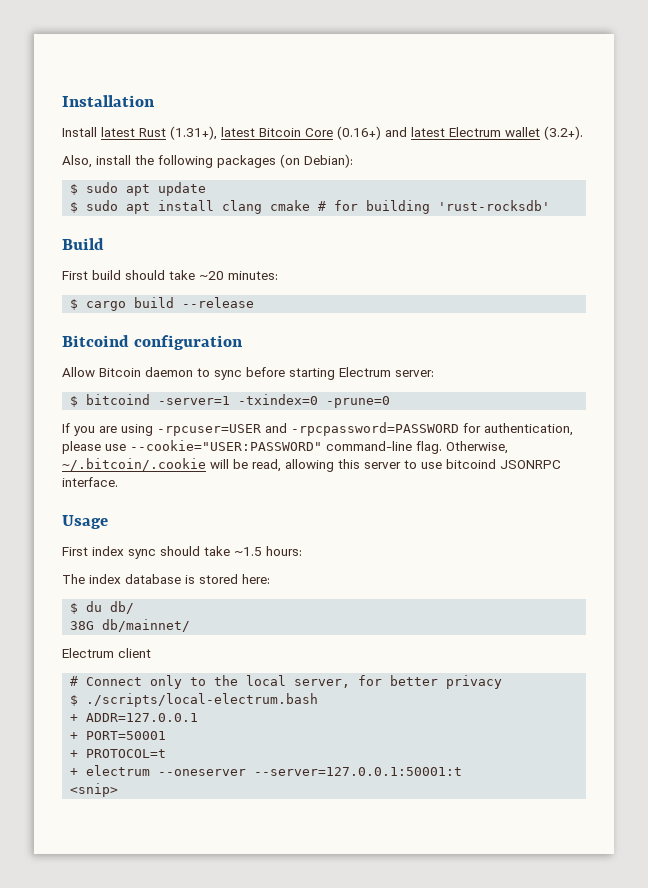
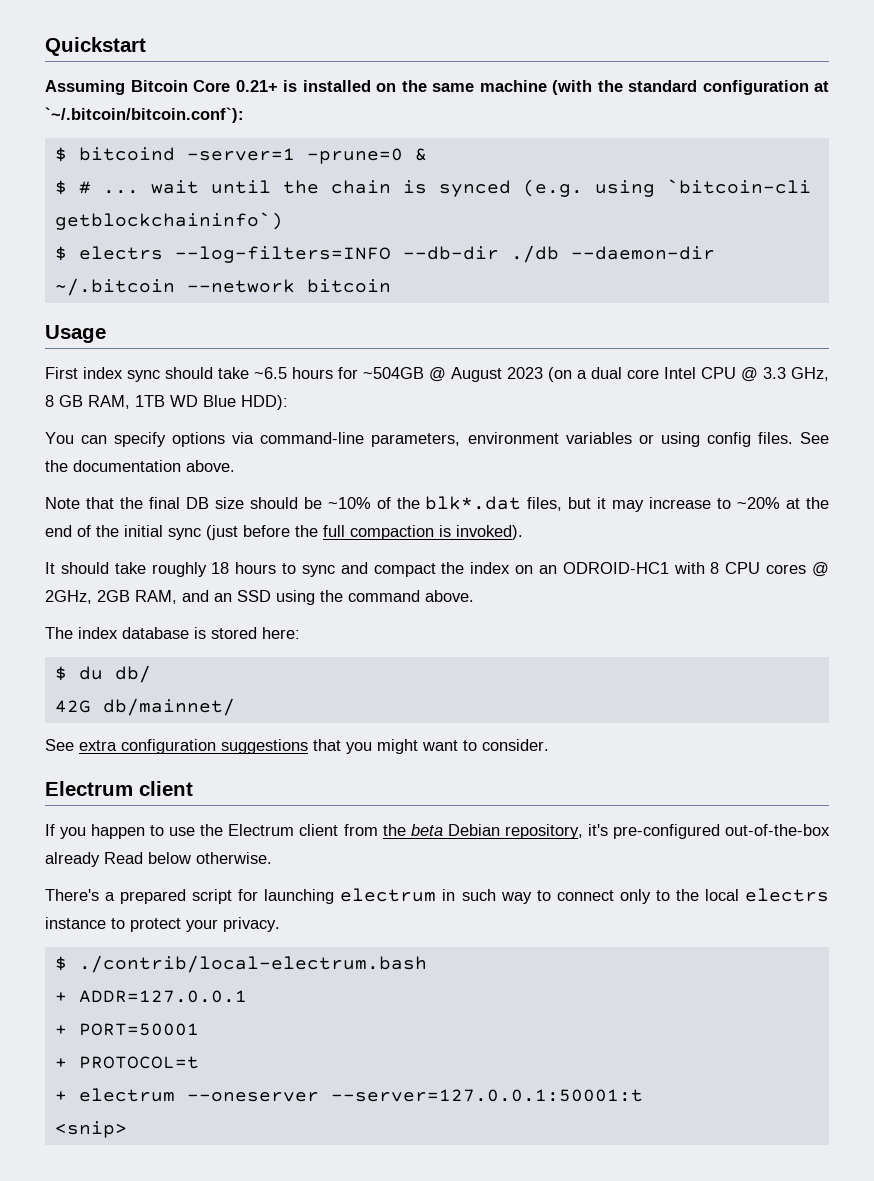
[62,95,155,107] [62,126,583,140] [62,154,353,168] [70,182,207,196] [70,200,551,214] [62,238,104,250] [62,270,278,280] [70,297,255,311] [62,335,243,350] [62,367,434,380] Installation // Install latest Rust (1.31+), latest Bitcoin Core (0.16+) and latest Electrum wallet (3.2+). // Also, install the following packages (on Debian): // $ sudo apt update // $ sudo apt install clang cmake # for building 'rust-rocksdb' // Build // First build should take ~20 minutes: // $ cargo build --release // Bitcoind configuration // Allow Bitcoin daemon to sync before starting Electrum server: -> [45,37,146,56] [45,80,829,95] [45,107,244,123] Quickstart // Assuming Bitcoin Core 0.21+ is installed on the same machine (with the standard configuration at `~/.bitcoin/bitcoin.conf`):
[238,394,319,405] -txindex=0 -> (295, 154) none
[62,422,573,436] [62,440,508,454] [62,458,561,472] [62,477,118,487] // If you are using -rpcuser=USER and -rpcpassword=PASSWORD for authentication, please use --cookie="USER:PASSWORD" command-line flag. Otherwise, ~/.bitcoin/.cookie will be read, allowing this server to use bitcoind JSONRPC interface. -> [414,148,427,161] [54,179,811,197] [54,212,283,230] [54,245,715,263] [54,278,391,296] & // $ # ... wait until the chain is synced (e.g. using `bitcoin-cli getblockchaininfo`) // $ electrs --log-filters=INFO --db-dir ./db --daemon-dir ~/.bitcoin --network bitcoin
[234,546,302,556] ~1.5 hours: -> [254,367,829,382] [45,395,288,410] [45,432,830,447] [45,460,235,472] [45,496,830,512] [45,525,523,540] [45,562,830,577] [45,590,474,605] ~6.5 hours for ~504GB @ August 2023 (on a dual core Intel CPU @ 3.3 GHz, 8 GB RAM, 1TB WD Blue HDD): // You can specify options via command-line parameters, environment variables or using config files. See the documentation above. // Note that the final DB size should be ~10% of the blk*.dat files, but it may increase to ~20% at the end of the initial sync (just before the full compaction is invoked). // It should take roughly 18 hours to sync and compact the index on an ODROID-HC1 with 8 CPU cores @ 2GHz, 2GB RAM, and an SSD using the command above.
[70,621,95,630] 38G -> [54,700,91,713] 42G
[62,648,151,658] [70,675,503,689] [70,693,319,707] Electrum client // # Connect only to the local server, for better privacy // $ ./scripts/local-electrum.bash -> [45,739,549,754] [45,781,193,796] [45,824,831,839] [45,852,272,867] [45,888,829,904] [45,917,280,932] [54,955,427,973] See extra configuration suggestions that you might want to consider. // Electrum client // If you happen to use the Electrum client from the beta Debian repository, it's pre-configured out-of-the-box already Read below otherwise. // There's a prepared script for launching electrum in such way to connect only to the local electrs instance to protect your privacy. // $ ./contrib/local-electrum.bash

